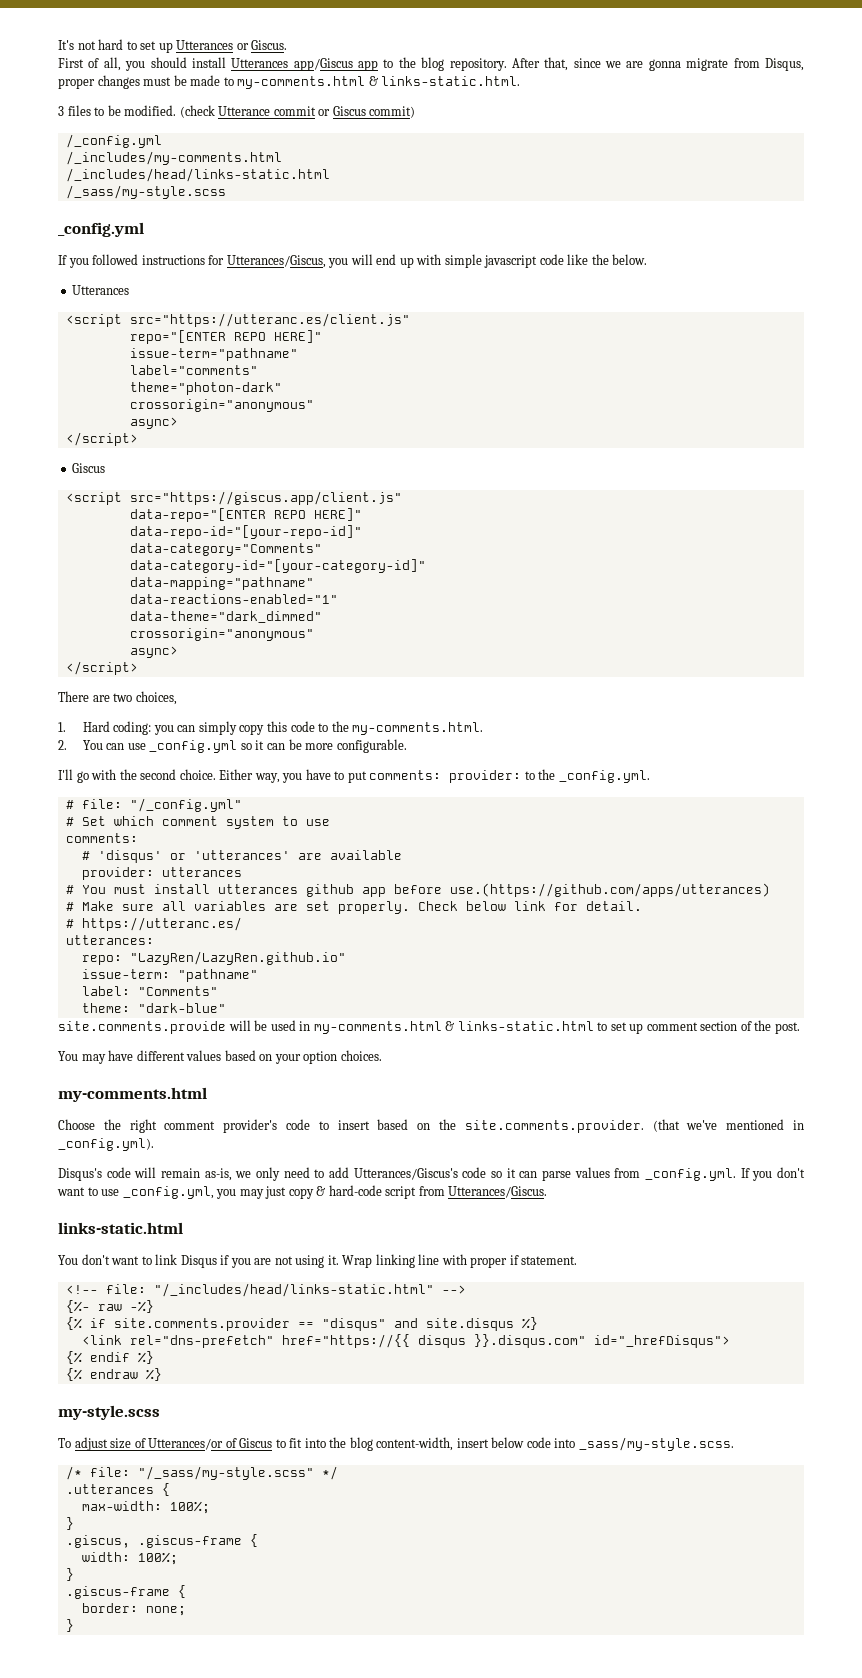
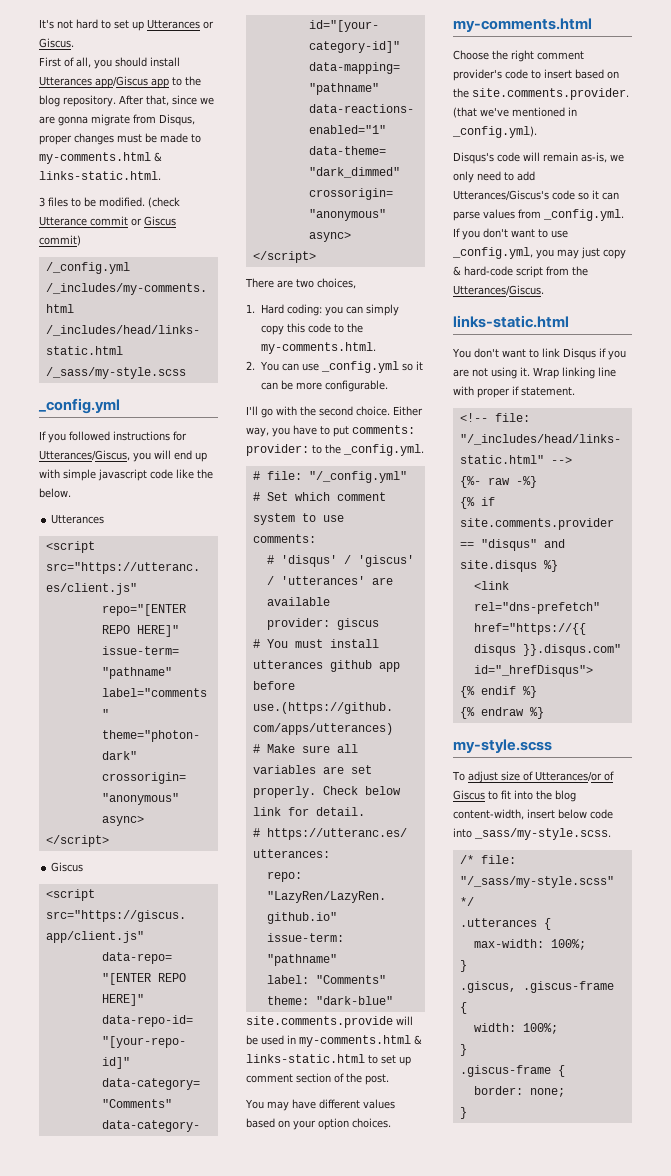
[169,853,186,860] or -> [343,555,414,567] [266,576,274,585] / 'giscus' /
[161,867,242,877] utterances -> [336,618,379,630] giscus
(445, 1191) none -> [572,266,588,276] the

